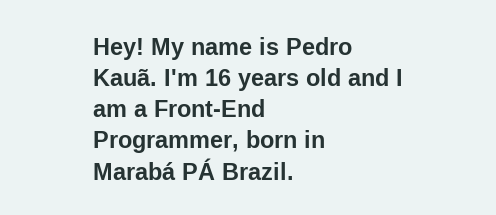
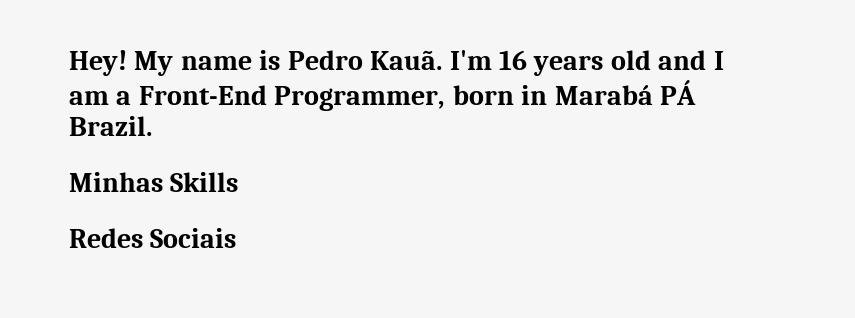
(294, 171) none -> [69,172,239,192] [69,228,237,248] // Minhas Skills // Redes Sociais

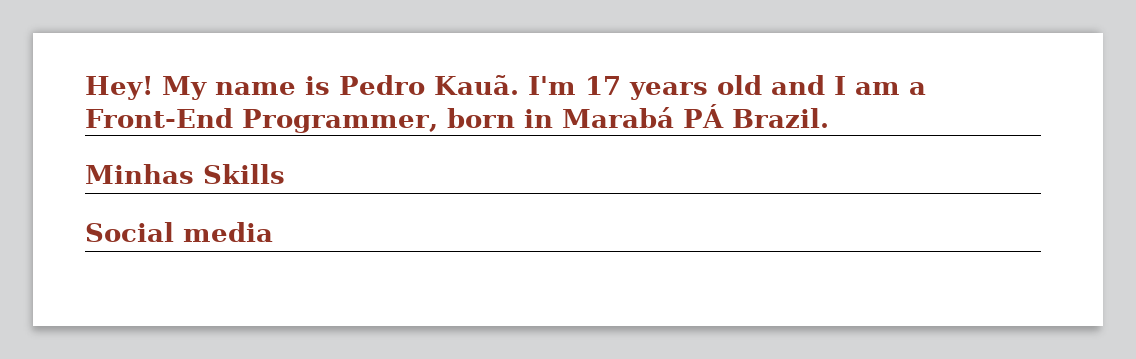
[498,50,527,70] 16 -> [584,76,621,95] 17
[69,228,237,248] Redes Sociais -> [85,222,273,242] Social media

